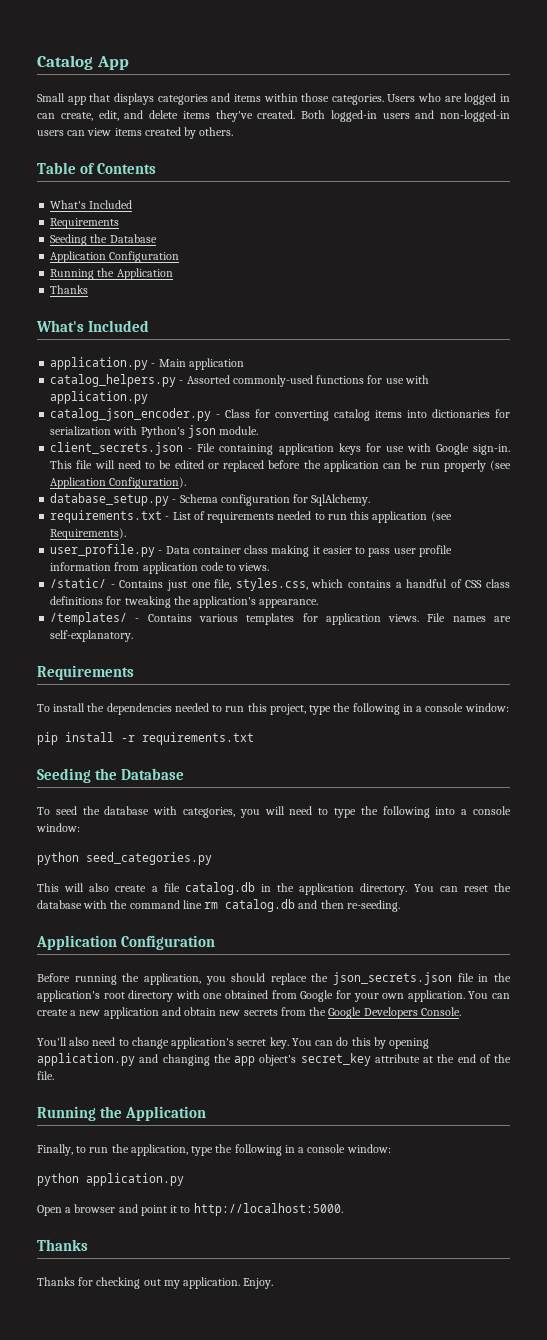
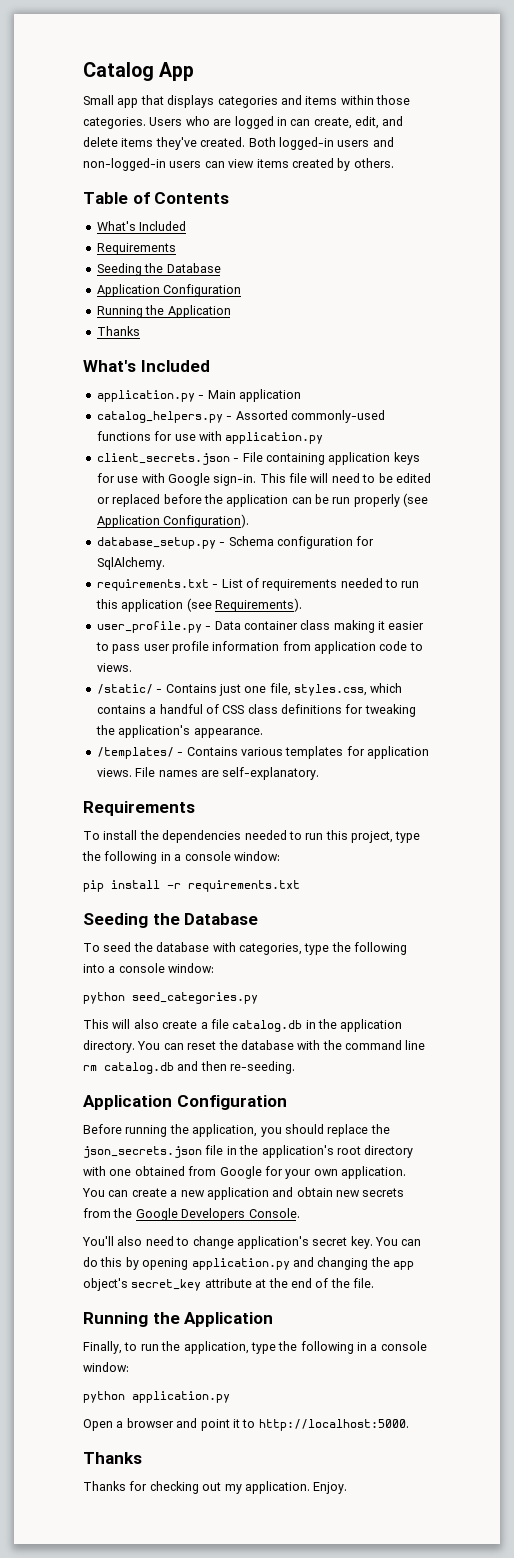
[50,408,510,421] [50,425,259,438] // catalog_json_encoder.py - Class for converting catalog items into dictionaries for serialization with Python's json module. -> (324, 438) none
[239,806,329,818] you will need to -> (302, 949) none

